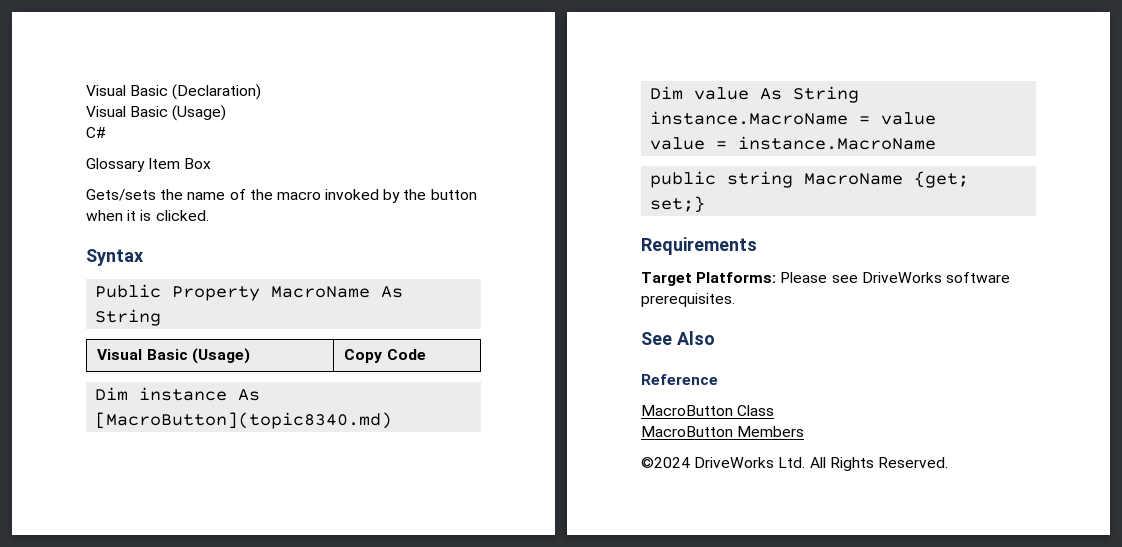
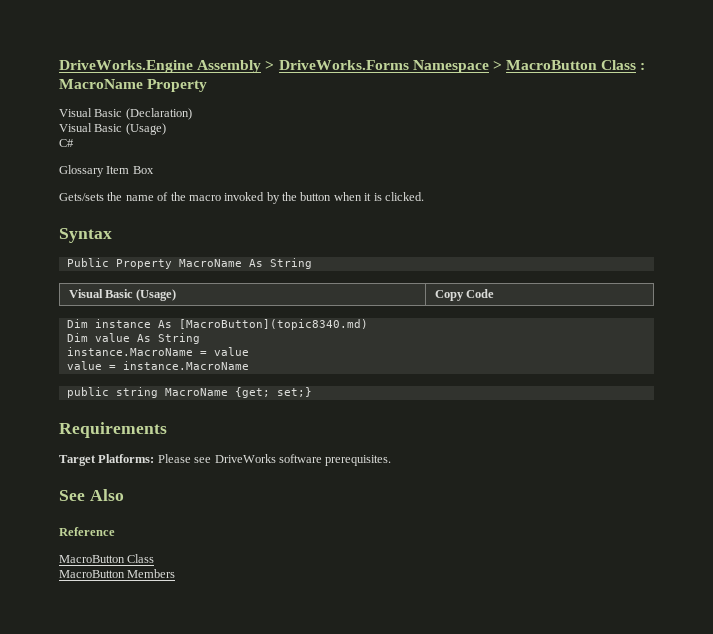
(86, 90) none -> [59,60,646,73] [59,79,208,92] DriveWorks.Engine Assembly > DriveWorks.Forms Namespace > MacroButton Class : MacroName Property //
[641,457,948,471] // ©2024 DriveWorks Ltd. All Rights Reserved. -> (176, 573) none

